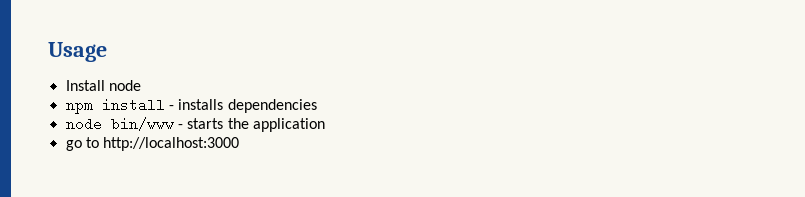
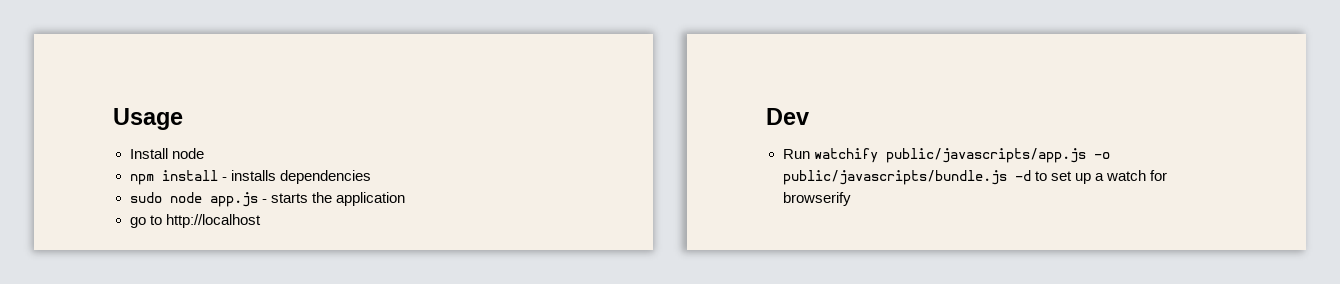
[65,117,174,131] node bin/www -> [129,192,258,207] sudo node app.js
[103,137,240,151] http://localhost:3000 -> [165,214,261,228] [766,108,809,125] [782,148,1110,163] [782,170,1167,185] [782,192,851,206] http://localhost // Dev // Run watchify public/javascripts/app.js -o public/javascripts/bundle.js -d to set up a watch for browserify

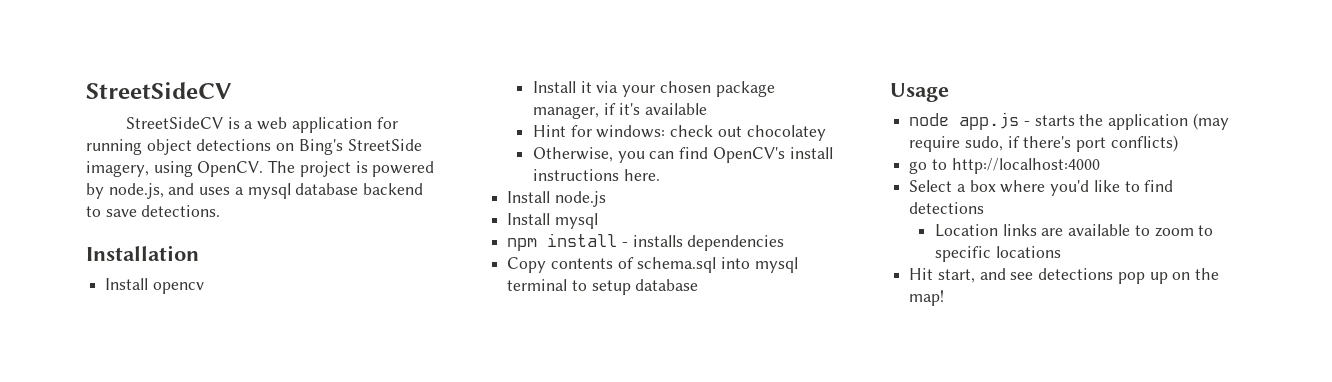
[113,108,183,130] [129,148,204,159] Usage // Install node -> [86,82,232,99] [126,117,398,133] [86,139,422,155] [86,160,435,177] [86,183,424,199] [86,205,221,217] [86,245,199,261] [105,278,204,294] [532,81,775,97] [532,103,708,119] [532,125,826,141] [532,147,833,163] [532,169,660,181] [507,191,606,207] [507,213,598,229] StreetSideCV // StreetSideCV is a web application for running object detections on Bing's StreetSide imagery, using OpenCV. The project is powered by node.js, and uses a mysql database backend to save detections. // Installation // Install opencv // Install it via your chosen package manager, if it's available // Hint for windows: check out chocolatey // Otherwise, you can find OpenCV's install instructions here. // Install node.js // Install mysql
[129,192,162,203] sudo -> [507,257,798,273] [507,279,699,295] [890,83,949,102] Copy contents of schema.sql into mysql terminal to setup database // Usage //
[129,214,261,228] [766,108,809,125] [782,148,1110,163] [782,170,1167,185] [782,192,851,206] // go to http://localhost // Dev // Run watchify public/javascripts/app.js -o public/javascripts/bundle.js -d to set up a watch for browserify -> [1192,113,1229,130] [909,135,1178,152] [909,158,1100,174] [909,180,1174,196] [909,202,985,214] [934,224,1214,237] [934,246,1061,262] [909,268,1220,284] [909,290,945,306] (may require sudo, if there's port conflicts) // go to http://localhost:4000 // Select a box where you'd like to find detections // Location links are available to zoom to specific locations // Hit start, and see detections pop up on the map!

